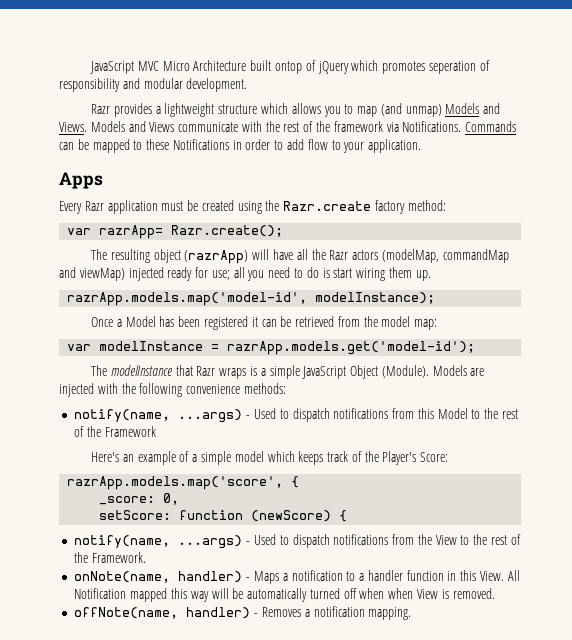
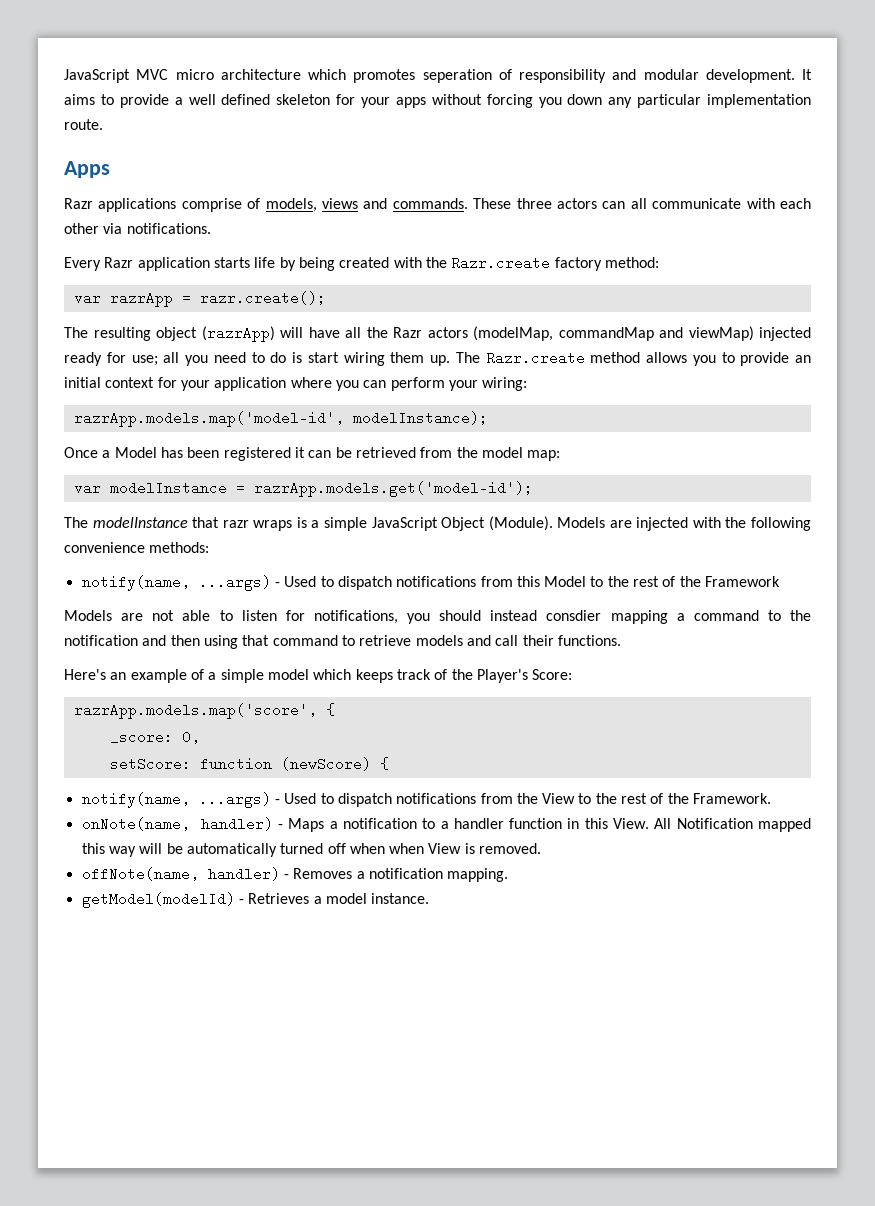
[162,60,349,74] Micro Architecture built ontop of jQuery -> [175,69,301,80] micro architecture
[91,103,501,117] [59,121,517,132] [59,139,422,153] [59,172,103,189] [59,200,262,214] // Razr provides a lightweight structure which allows you to map (and unmap) Models and Views. Models and Views communicate with the rest of the framework via Notifications. Commands can be mapped to these Notifications in order to add flow to your application. // Apps // Every Razr application must be created using -> [802,69,812,80] [64,94,811,108] [64,119,103,130] [64,161,110,178] [64,198,811,212] [64,223,211,234] [64,257,422,271] It aims to provide a well defined skeleton for your apps without forcing you down any particular implementation route. // Apps // Razr applications comprise of models, views and commands. These three actors can all communicate with each other via notifications. // Every Razr application starts life by being created with
[99,225,284,239] razrApp= Razr.create(); -> [109,291,326,307] razrApp = razr.create();
(431, 275) none -> [455,351,811,366] [64,377,528,391] The Razr.create method allows you to provide an initial context for your application where you can perform your wiring:
[196,366,216,376] Razr -> [222,520,249,528] razr
(156, 431) none -> [64,610,811,624] [64,635,621,649] // Models are not able to listen for notifications, you should instead consdier mapping a command to the notification and then using that command to retrieve models and call their functions.
(412, 613) none -> [81,892,430,908] // getModel(modelId) - Retrieves a model instance.

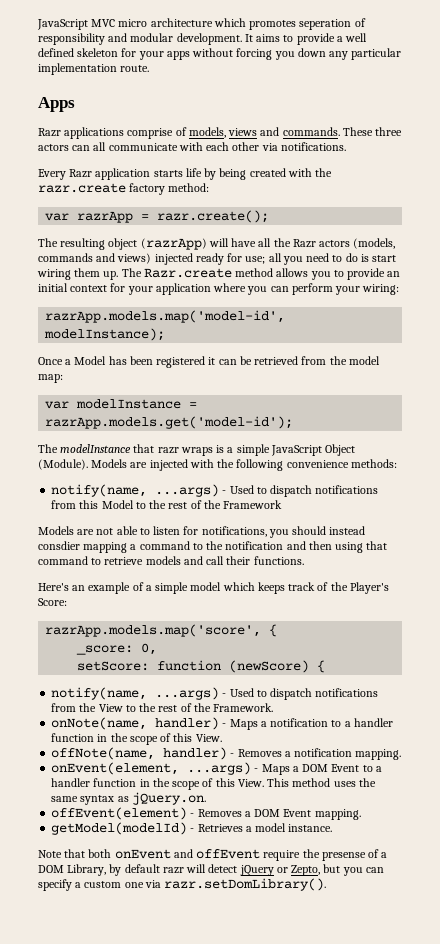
[451,256,551,270] Razr.create -> [38,183,126,193] razr.create
[473,326,754,341] (modelMap, commandMap and viewMap) -> [353,238,396,249] [38,253,152,264] (models, commands and views)
[584,818,811,832] [81,843,542,857] this View. All Notification mapped this way will be automatically turned off when when View is removed. -> [110,733,222,745] the scope of this View.
(509, 875) none -> [51,762,382,775] [51,778,376,790] [51,792,206,805] [51,807,361,820] // onEvent(element, ...args) - Maps a DOM Event to a handler function in the scope of this View. This method uses the same syntax as jQuery.on. // offEvent(element) - Removes a DOM Event mapping.
(430, 898) none -> [38,849,388,861] [38,864,384,876] [38,878,327,891] // Note that both onEvent and offEvent require the presense of a DOM Library, by default razr will detect jQuery or Zepto, but you can specify a custom one via razr.setDomLibrary().

